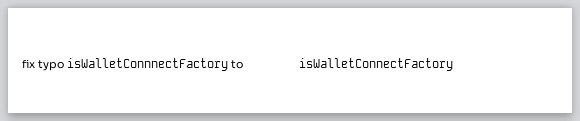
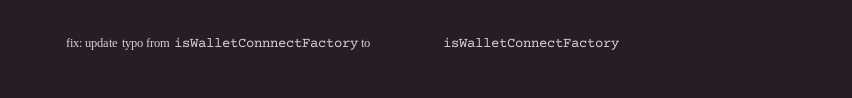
[22,59,64,71] fix typo -> [66,38,171,50] fix: update typo from

